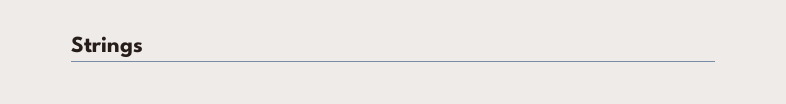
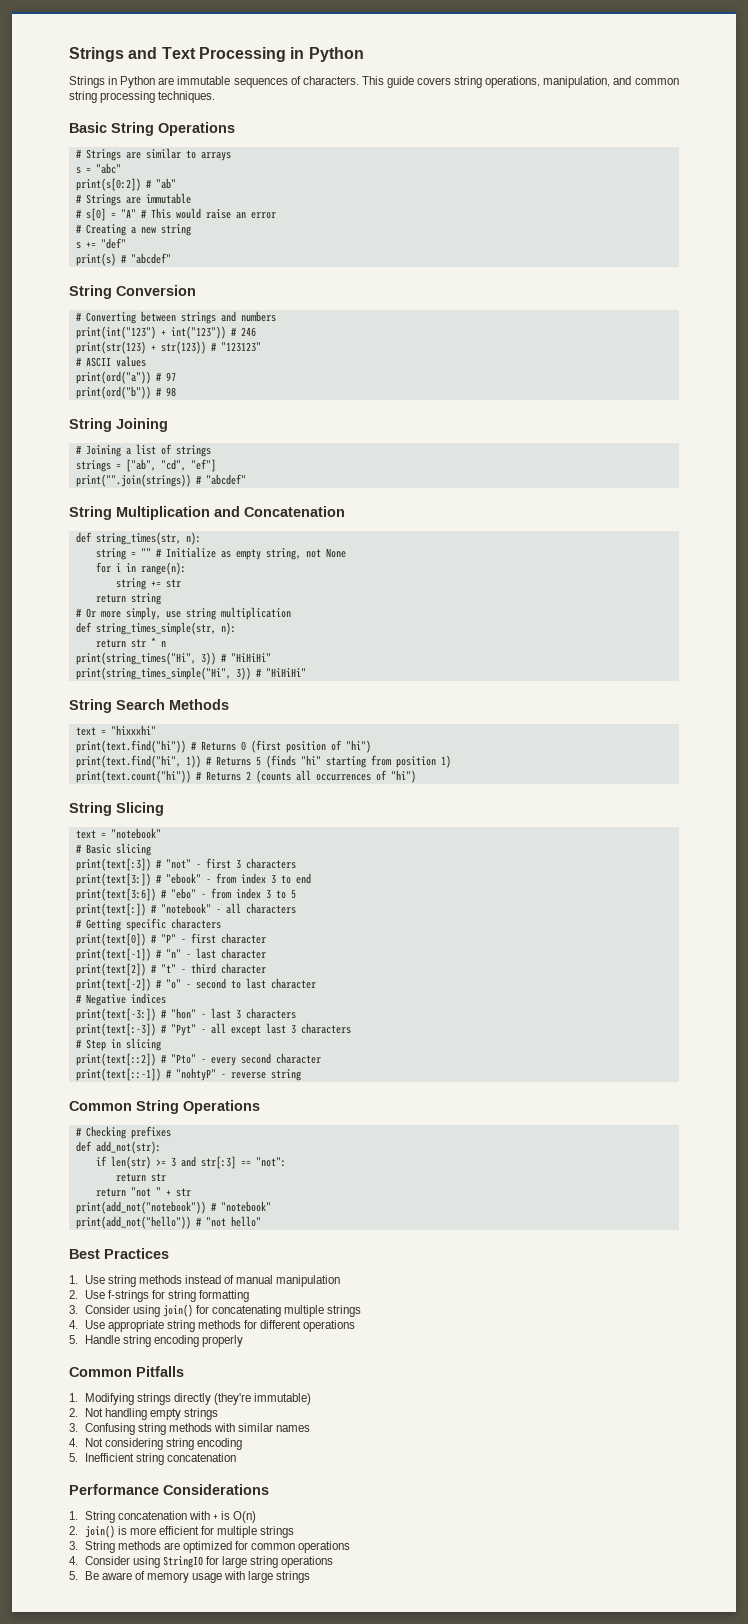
[71,36,143,58] Strings -> [69,47,364,62] [69,76,679,88] [69,91,216,103] [69,122,235,136] [75,148,231,161] [75,163,121,174] [75,178,176,191] [75,193,191,206] [75,208,276,221] [75,224,191,236] [75,238,126,249] [75,253,171,266] [69,285,196,299] [75,311,276,324] [75,326,256,339] [75,341,261,354] [75,356,146,367] [75,371,176,384] [75,386,176,399] [69,418,168,432] [75,444,211,457] [75,459,216,472] [75,474,246,487] [69,506,345,520] [75,532,201,545] [95,547,346,560] [95,562,186,575] [115,578,181,590] [95,593,161,605] [75,607,291,620] [75,622,236,635] [95,637,166,648] [75,652,271,665] [75,667,306,680] [69,699,229,713] [75,725,156,736] [75,740,371,753] [75,755,451,768] [75,770,416,783] [69,802,164,816] [75,828,161,839] [75,843,151,856] [75,858,296,871] [75,873,311,886] [75,888,296,901] [75,903,296,916] [75,918,221,931] [75,933,266,946] [75,948,266,961] [75,963,266,976] [75,978,316,991] [75,993,166,1006] [75,1008,296,1021] [75,1023,351,1036] [75,1038,161,1051] [75,1053,321,1066] [75,1068,301,1081] [69,1100,260,1114] [75,1126,171,1139] [75,1141,161,1154] [95,1156,286,1169] [115,1173,166,1182] [95,1187,191,1197] [75,1201,271,1214] [75,1216,261,1229] [69,1248,169,1259] [69,1275,341,1287] [69,1290,250,1302] [69,1304,362,1317] [69,1320,356,1332] [69,1335,244,1347] [69,1366,184,1377] [69,1393,312,1405] [69,1408,219,1420] [69,1423,311,1435] [69,1438,243,1450] [69,1453,236,1465] [69,1484,269,1495] [69,1511,257,1523] [69,1525,295,1538] [69,1541,351,1553] [69,1556,334,1568] [69,1571,311,1583] Strings and Text Processing in Python // Strings in Python are immutable sequences of characters. This guide covers string operations, manipulation, and common string processing techniques. // Basic String Operations // # Strings are similar to arrays // s = "abc" // print(s[0:2]) # "ab" // # Strings are immutable // # s[0] = "A" # This would raise an error // # Creating a new string // s += "def" // print(s) # "abcdef" // String Conversion // # Converting between strings and numbers // print(int("123") + int("123")) # 246 // print(str(123) + str(123)) # "123123" // # ASCII values // print(ord("a")) # 97 // print(ord("b")) # 98 // String Joining // # Joining a list of strings // strings = ["ab", "cd", "ef"] // print("".join(strings)) # "abcdef" // String Multiplication and Concatenation // def string_times(str, n): // string = "" # Initialize as empty string, not None // for i in range(n): // string += str // return string // # Or more simply, use string multiplication // def string_times_simple(str, n): // return str * n // print(string_times("Hi", 3)) # "HiHiHi" // print(string_times_simple("Hi", 3)) # "HiHiHi" // String Search Methods // text = "hixxxhi" // print(text.find("hi")) # Returns 0 (first position of "hi") // print(text.find("hi", 1)) # Returns 5 (finds "hi" starting from position 1) // print(text.count("hi")) # Returns 2 (counts all occurrences of "hi") // String Slicing // text = "notebook" // # Basic slicing // print(text[:3]) # "not" - first 3 characters // print(text[3:]) # "ebook" - from index 3 to end // print(text[3:6]) # "ebo" - from index 3 to 5 // print(text[:]) # "notebook" - all characters // # Getting specific characters // print(text[0]) # "P" - first character // print(text[-1]) # "n" - last character // print(text[2]) # "t" - third character // print(text[-2]) # "o" - second to last character // # Negative indices // print(text[-3:]) # "hon" - last 3 characters // print(text[:-3]) # "Pyt" - all except last 3 characters // # Step in slicing // print(text[::2]) # "Pto" - every second character // print(text[::-1]) # "nohtyP" - reverse string // Common String Operations // # Checking prefixes // def add_not(str): // if len(str) >= 3 and str[:3] == "not": // return str // return "not " + str // print(add_not("notebook")) # "notebook" // print(add_not("hello")) # "not hello" // Best Practices // 1. Use string methods instead of manual manipulation // 2. Use f-strings for string formatting // 3. Consider using join() for concatenating multiple strings // 4. Use appropriate string methods for different operations // 5. Handle string encoding properly // Common Pitfalls // 1. Modifying strings directly (they're immutable) // 2. Not handling empty strings // 3. Confusing string methods with similar names // 4. Not considering string encoding // 5. Inefficient string concatenation // Performance Considerations // 1. String concatenation with + is O(n) // 2. join() is more efficient for multiple strings // 3. String methods are optimized for common operations // 4. Consider using StringIO for large string operations // 5. Be aware of memory usage with large strings

